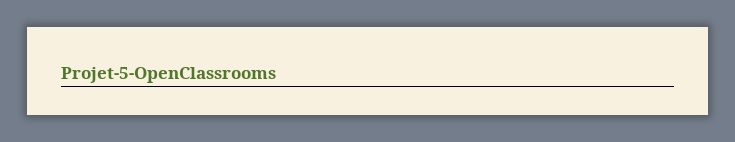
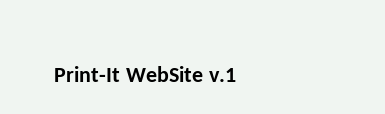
[61,67,276,83] Projet-5-OpenClassrooms -> [54,66,236,82] Print-It WebSite v.1

